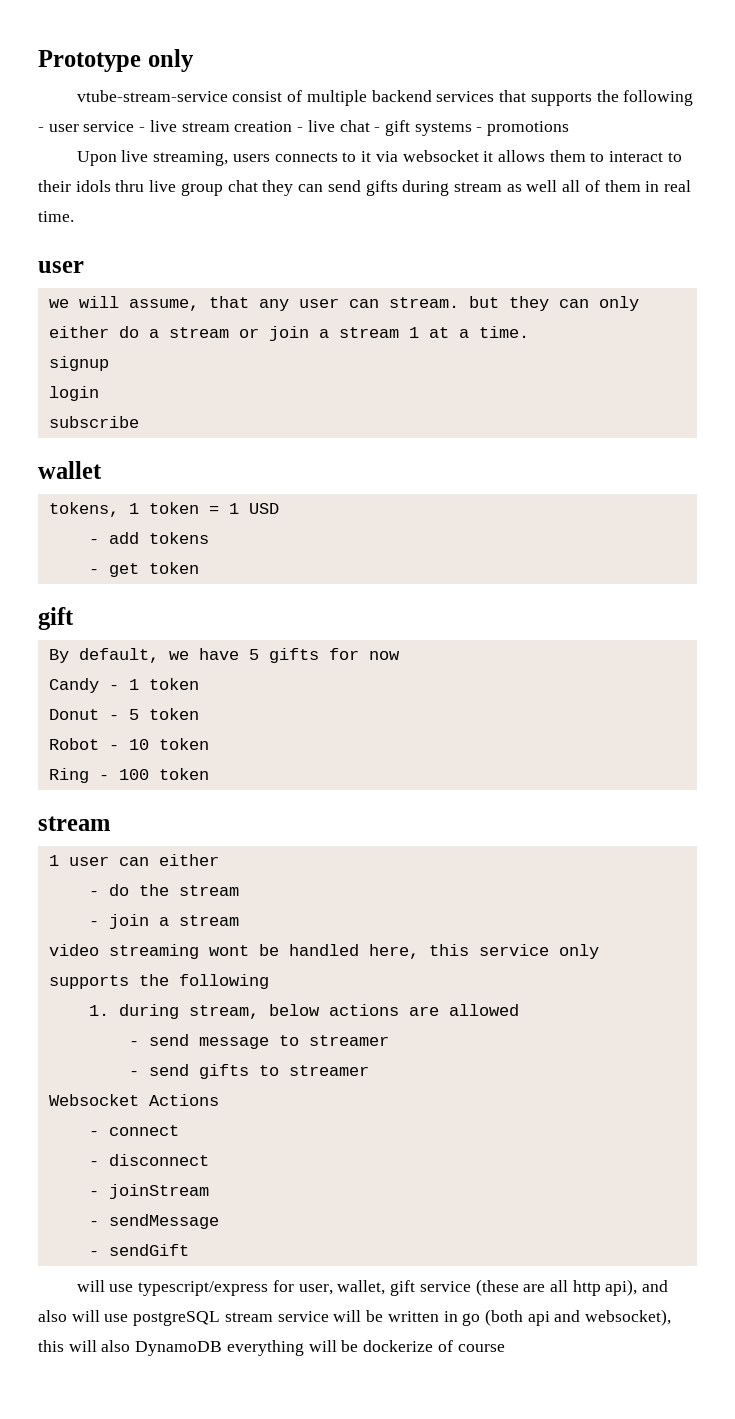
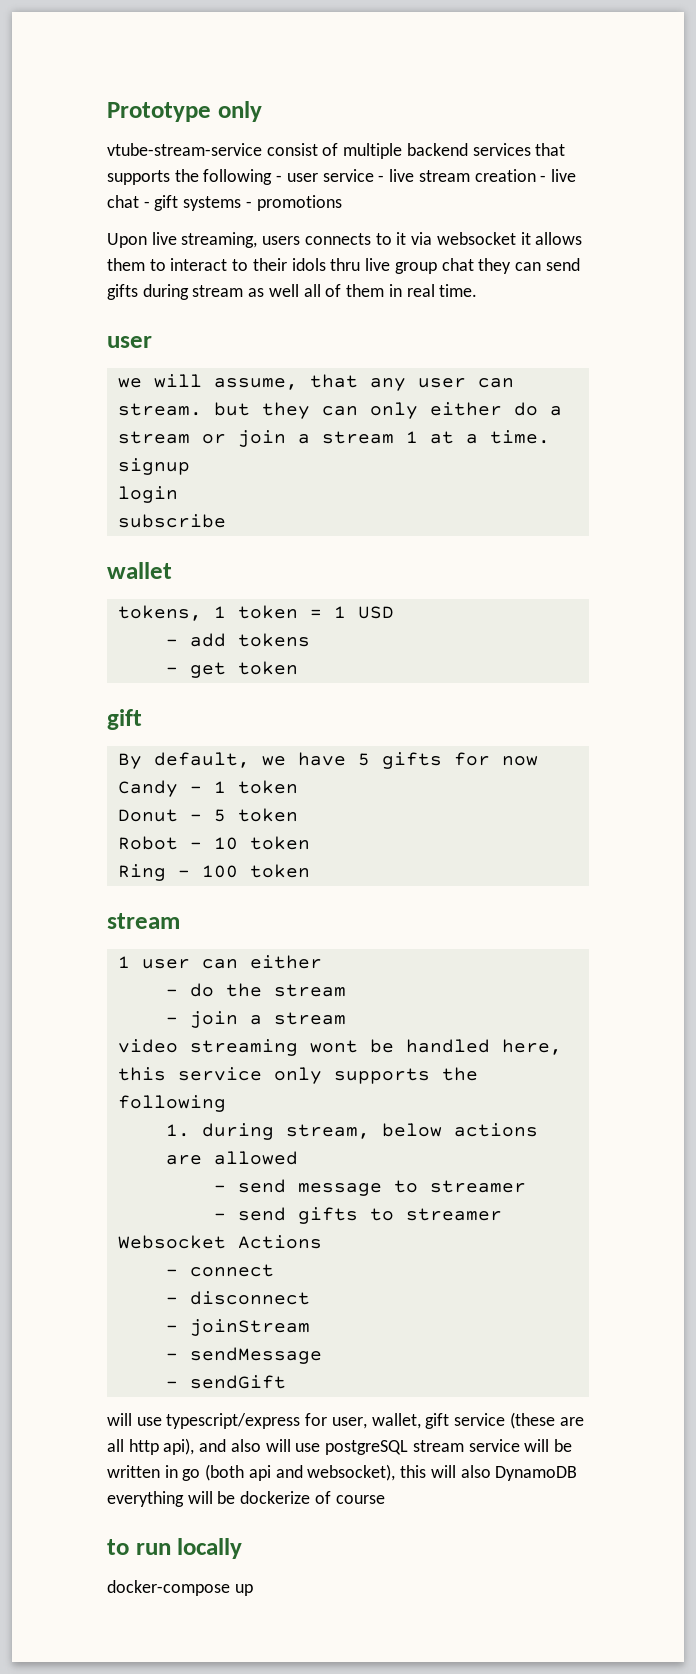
(505, 1348) none -> [107,1538,243,1559] [107,1580,253,1596] // to run locally // docker-compose up

